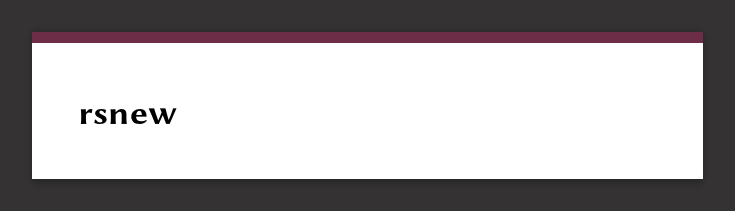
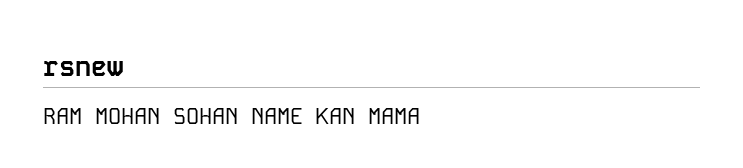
(177, 116) none -> [43,108,420,124] // RAM MOHAN SOHAN NAME KAN MAMA

